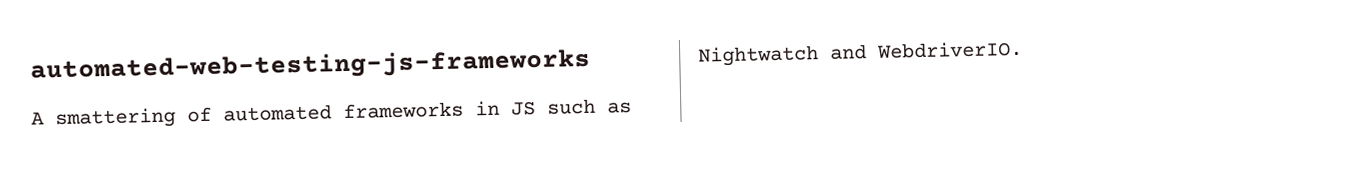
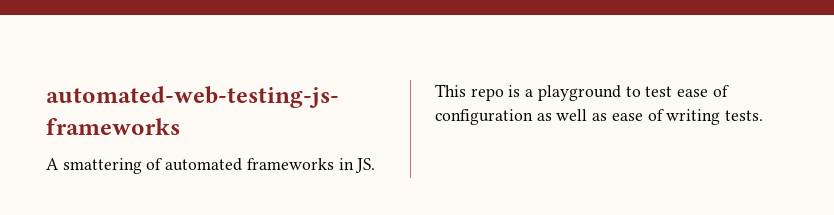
[511,98,632,116] [698,40,1023,67] JS such as Nightwatch and WebdriverIO. -> [355,158,376,173] [435,84,729,101] [435,109,764,125] JS. This repo is a playground to test ease of configuration as well as ease of writing tests.

